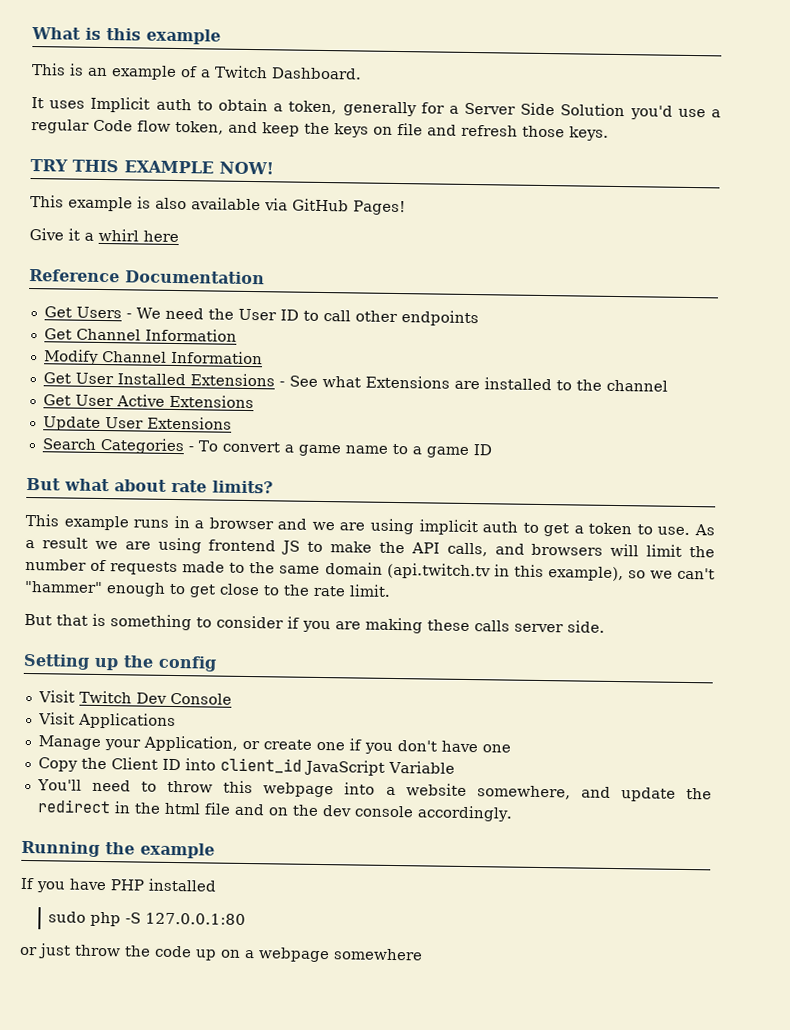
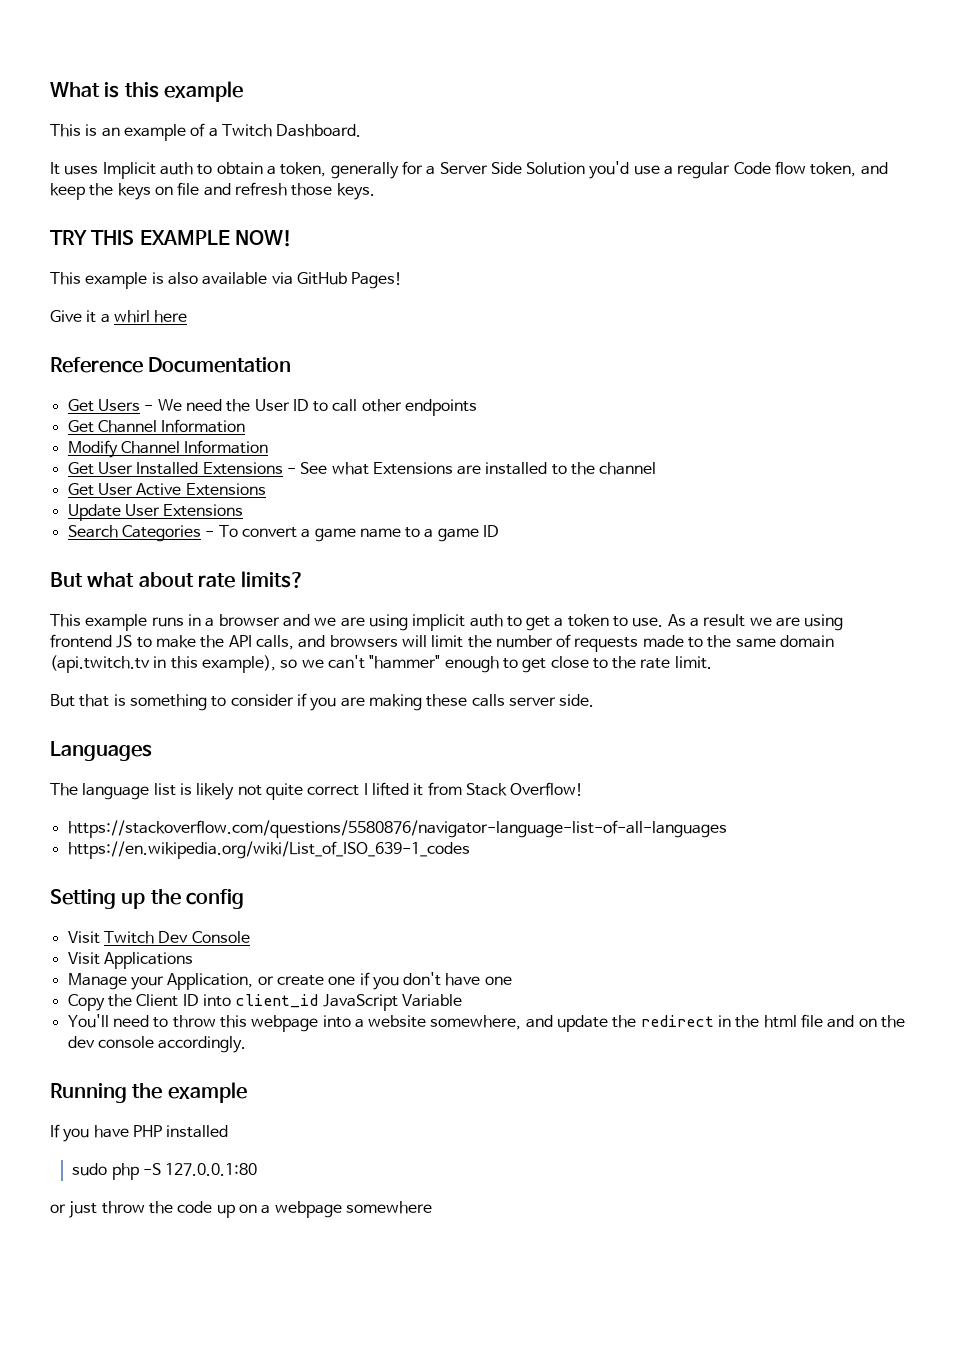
(605, 626) none -> [50,741,152,761] [50,782,584,800] [67,820,727,838] [67,841,470,859] // Languages // The language list is likely not quite correct I lifted it from Stack Overflow! // https://stackoverflow.com/questions/5580876/navigator-language-list-of-all-languages // https://en.wikipedia.org/wiki/List_of_ISO_639-1_codes

